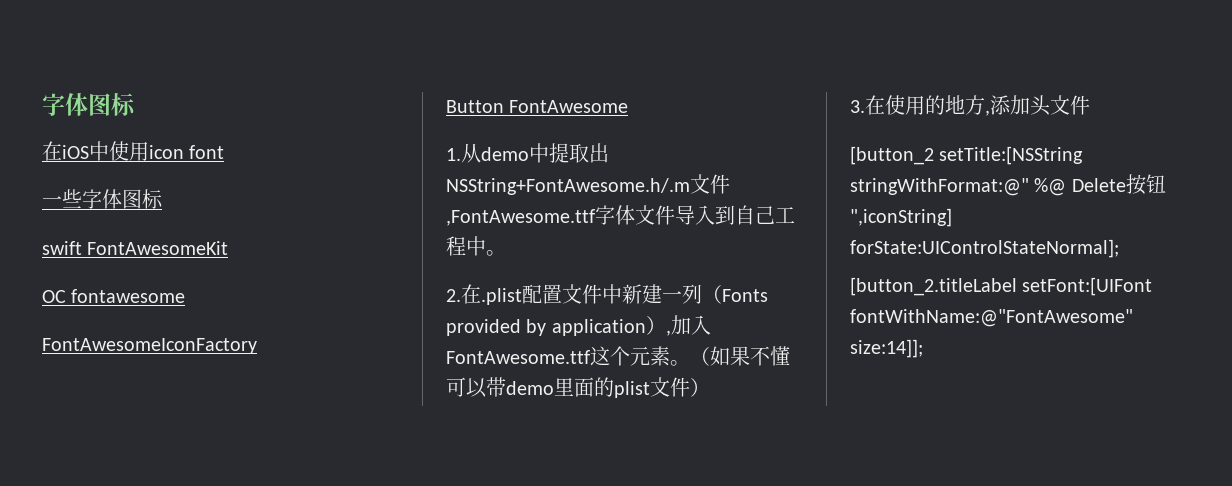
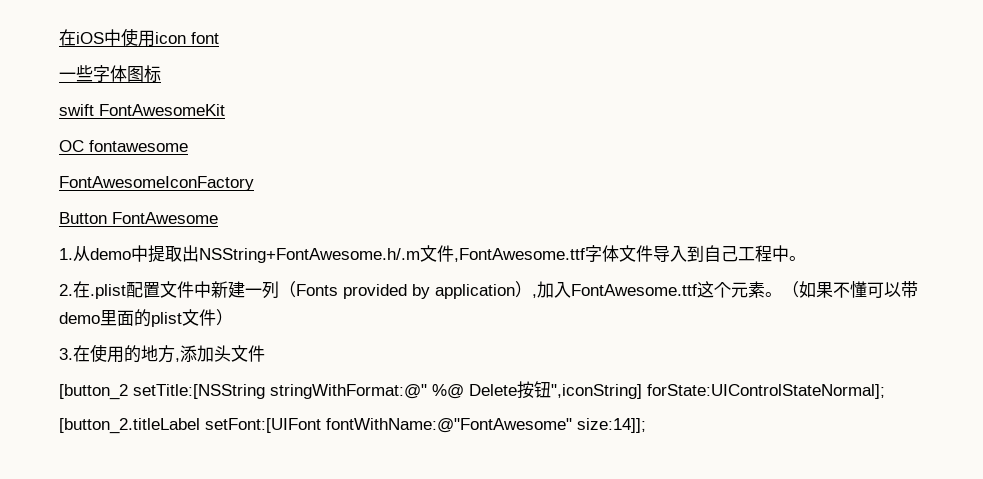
[42,93,136,116] 字体图标 // -> (59, 37) none

